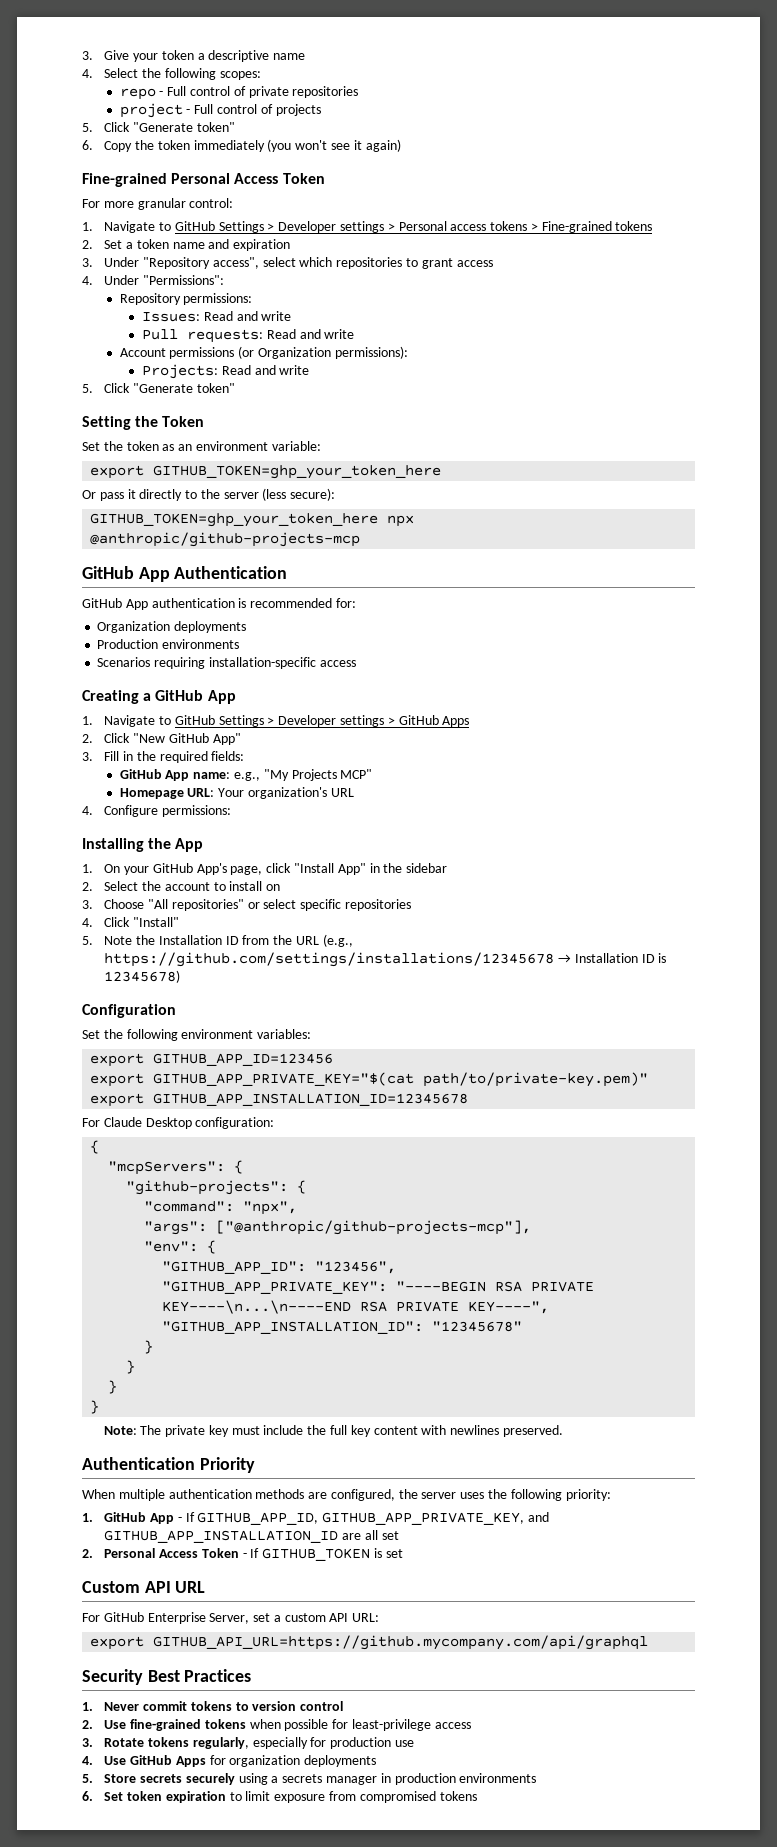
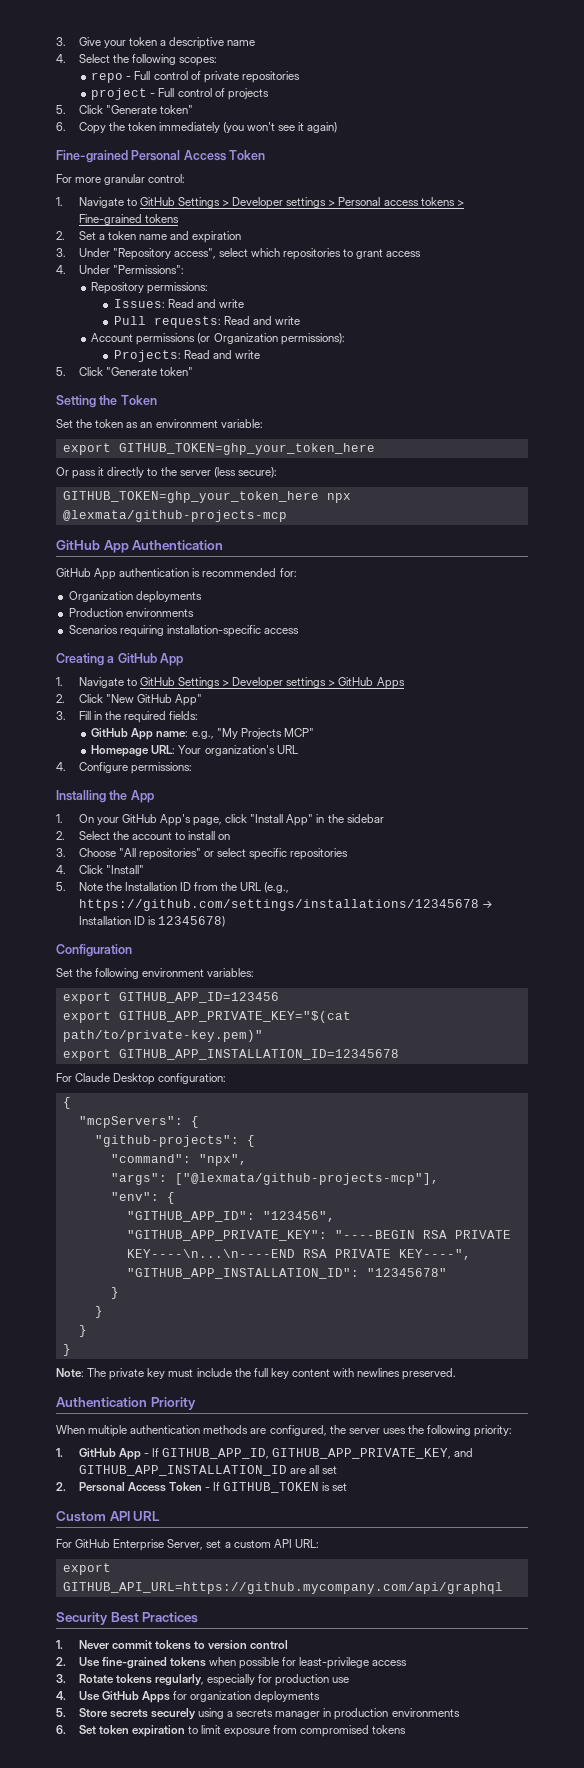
[90,532,361,547] @anthropic/github-projects-mcp -> [62,510,287,522] @lexmata/github-projects-mcp
[216,1220,532,1235] ["@anthropic/github-projects-mcp"], -> [174,1173,439,1185] ["@lexmata/github-projects-mcp"],

